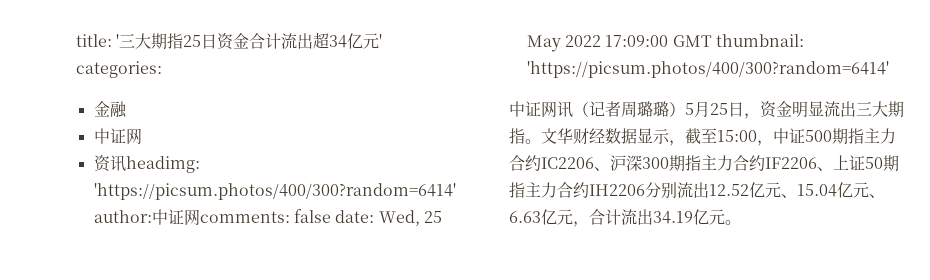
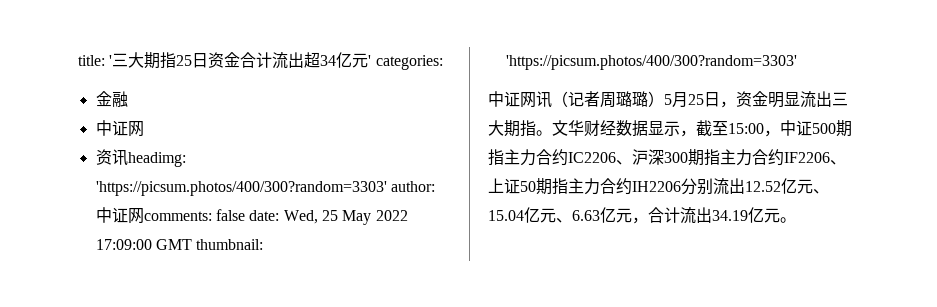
[93,183,456,200] 'https://picsum.photos/400/300?random=6414' -> [95,181,387,196] 'https://picsum.photos/400/300?random=3303'
[526,61,889,78] 'https://picsum.photos/400/300?random=6414' -> [505,55,797,70] 'https://picsum.photos/400/300?random=3303'

